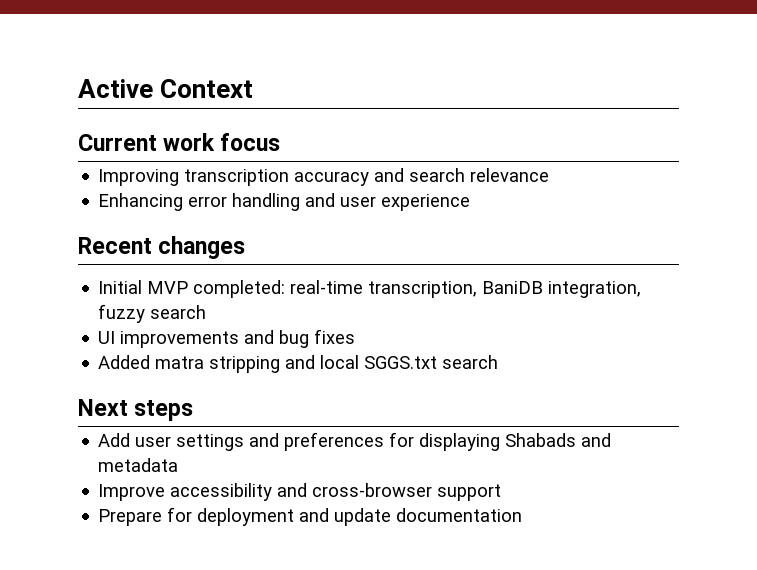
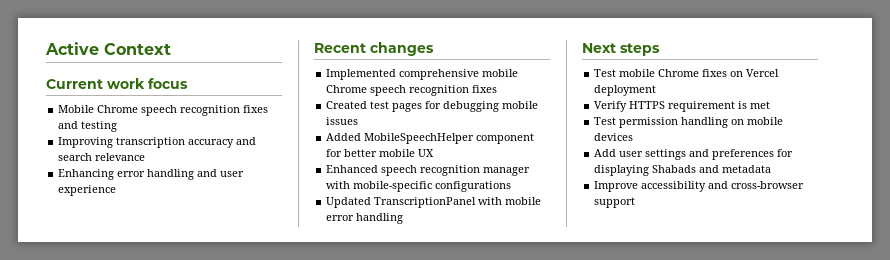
(281, 142) none -> [58,105,269,116] [58,121,118,132] // Mobile Chrome speech recognition fixes and testing
[98,280,642,298] [98,304,207,323] [98,329,356,348] [98,355,499,373] [78,399,194,421] Initial MVP completed: real-time transcription, BaniDB integration, fuzzy search // UI improvements and bug fixes // Added matra stripping and local SGGS.txt search // Next steps -> [326,69,519,80] [326,85,498,96] [326,101,539,112] [326,117,359,125] [326,133,535,144] [326,149,435,157] [326,165,531,176] [326,181,512,192] [326,197,542,208] [326,213,404,224] [582,43,660,56] [594,69,780,77] [594,85,657,96] [594,101,771,112] [594,117,784,128] [594,133,634,141] Implemented comprehensive mobile Chrome speech recognition fixes // Created test pages for debugging mobile issues // Added MobileSpeechHelper component for better mobile UX // Enhanced speech recognition manager with mobile-specific configurations // Updated TranscriptionPanel with mobile error handling // Next steps // Test mobile Chrome fixes on Vercel deployment // Verify HTTPS requirement is met // Test permission handling on mobile devices
[98,507,523,526] // Prepare for deployment and update documentation -> (636, 202) none

